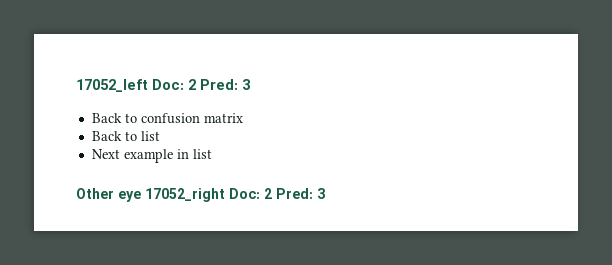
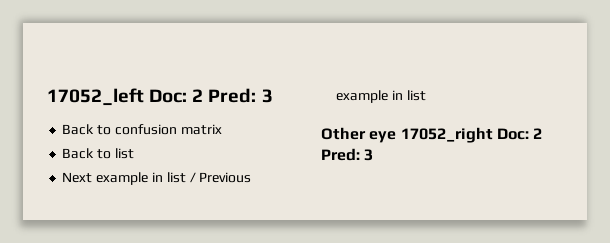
(212, 154) none -> [189,172,252,183] [336,90,426,103] / Previous example in list

